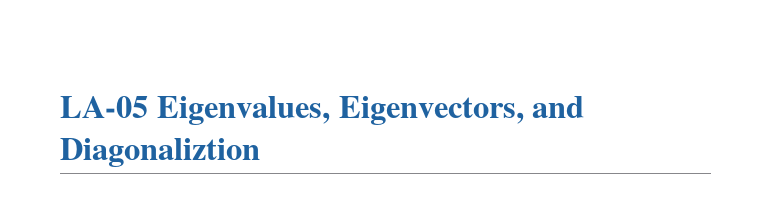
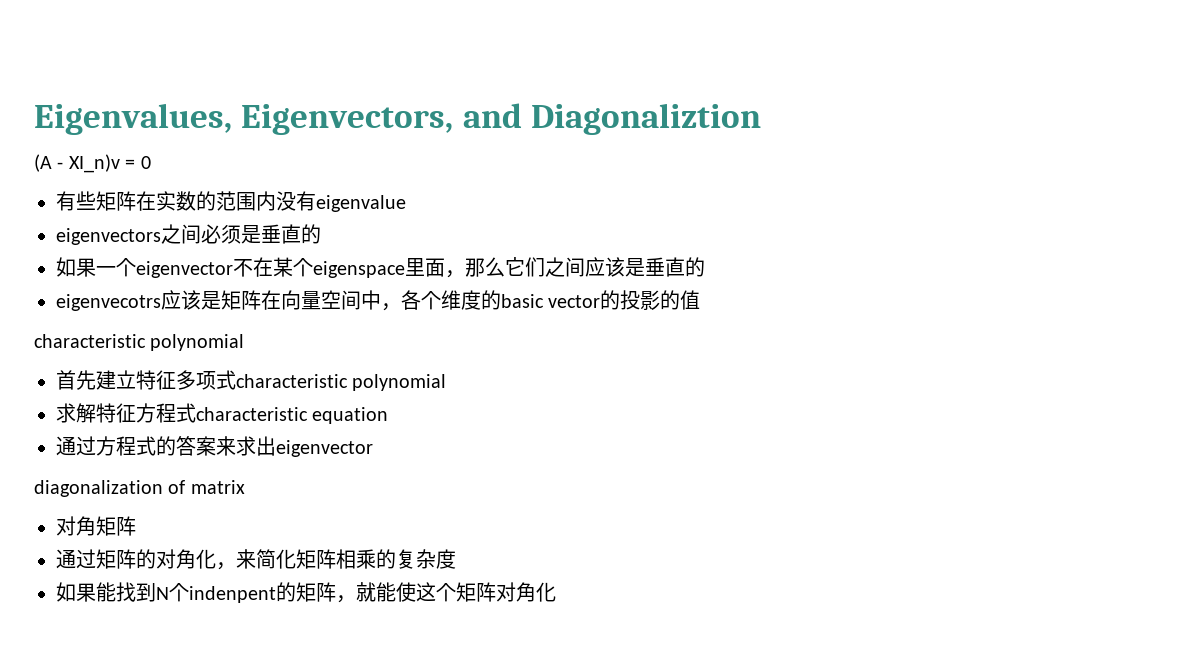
[60,96,148,118] LA-05 -> (34, 119) none
(260, 152) none -> [34,154,151,173] [56,191,406,212] [56,224,321,245] [56,257,705,278] [56,290,701,311] [34,334,245,351] [56,370,447,391] [56,403,389,424] [56,436,373,457] [34,480,245,497] [56,516,136,536] [56,549,456,570] [56,582,556,603] // (A - XI_n)v = 0 // 有些矩阵在实数的范围内没有eigenvalue // eigenvectors之间必须是垂直的 // 如果一个eigenvector不在某个eigenspace里面，那么它们之间应该是垂直的 // eigenvecotrs应该是矩阵在向量空间中，各个维度的basic vector的投影的值 // characteristic polynomial // 首先建立特征多项式characteristic polynomial // 求解特征方程式characteristic equation // 通过方程式的答案来求出eigenvector // diagonalization of matrix // 对角矩阵 // 通过矩阵的对角化，来简化矩阵相乘的复杂度 // 如果能找到N个indenpent的矩阵，就能使这个矩阵对角化

